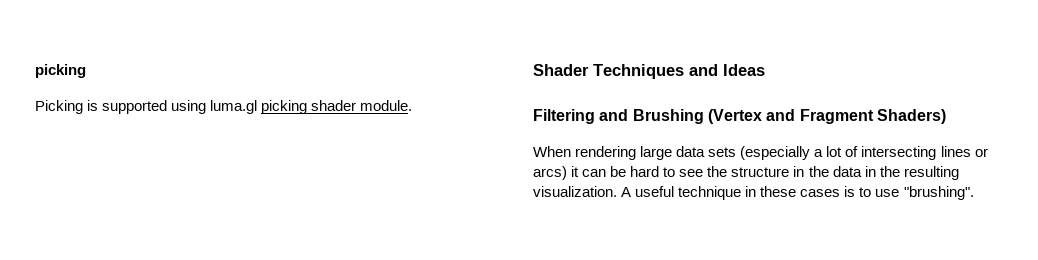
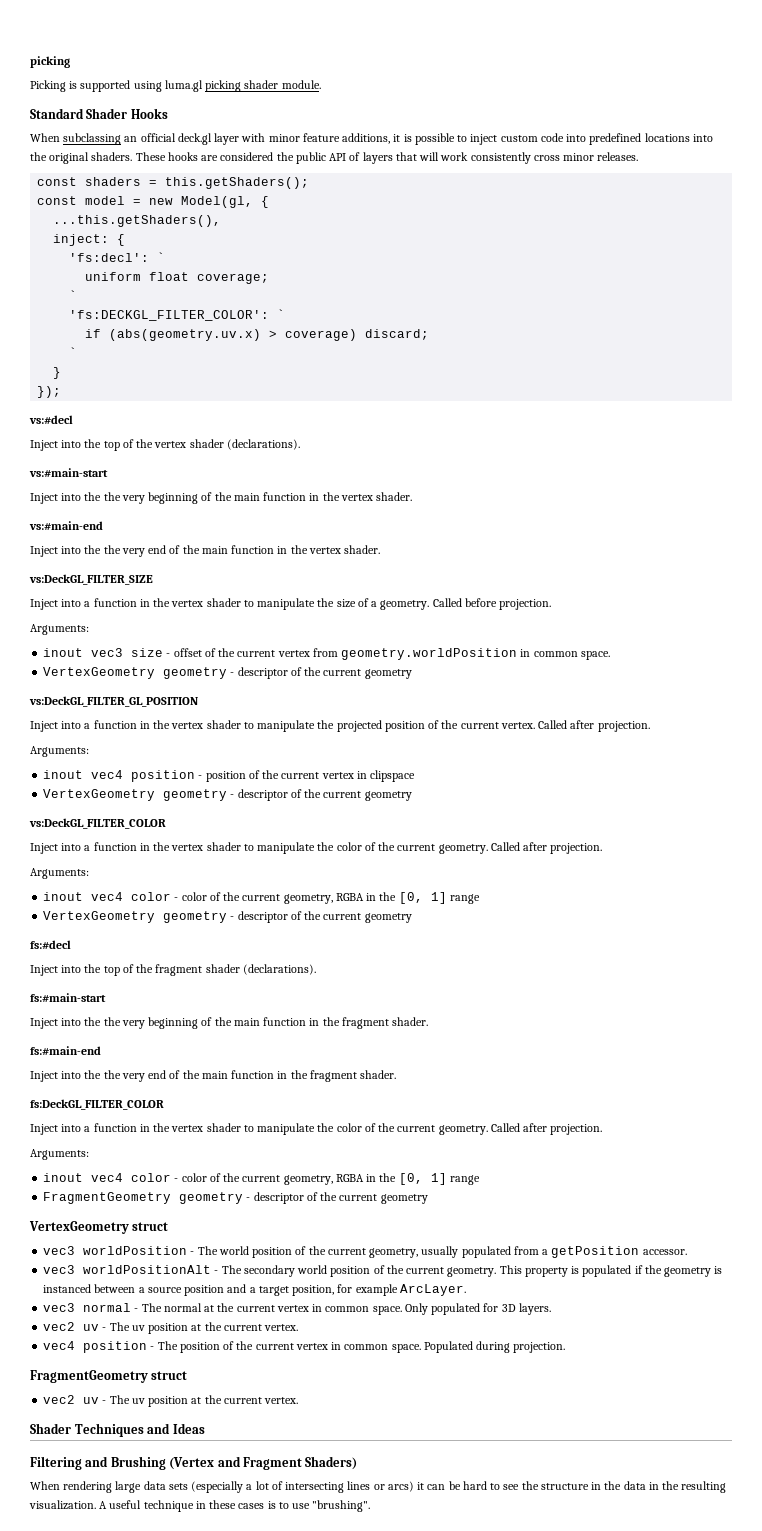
(413, 105) none -> [30,108,168,119] [30,133,713,145] [30,152,639,164] [37,177,310,189] [37,196,270,208] [53,215,222,227] [53,234,126,246] [69,252,166,262] [85,272,270,284] [69,290,78,300] [69,309,286,321] [85,329,430,341] [69,347,78,357] [53,367,62,379] [37,386,62,398] [29,415,73,424] [30,439,300,451] [29,468,108,477] [30,492,413,504] [29,521,103,530] [30,545,381,557] [29,574,153,585] [30,598,552,610] [30,624,89,635] [43,648,610,660] [43,667,412,679] [29,696,198,707] [30,720,650,732] [30,746,89,757] [43,770,416,782] [43,789,412,801] [29,818,166,829] [30,842,603,854] [30,868,89,879] [43,892,480,904] [43,911,412,923] [30,940,71,949] [30,964,316,976] [30,993,106,1002] [30,1017,429,1029] [30,1046,101,1055] [30,1070,397,1082] [30,1099,164,1110] [30,1123,603,1135] [30,1149,89,1160] [43,1173,480,1185] [43,1192,428,1204] [29,1221,169,1234] [43,1246,687,1258] [43,1265,723,1277] [43,1284,466,1296] [43,1303,551,1315] [43,1322,299,1334] [43,1341,566,1353] [30,1370,188,1383] [43,1395,299,1407] // Standard Shader Hooks // When subclassing an official deck.gl layer with minor feature additions, it is possible to inject custom code into predefined locations into the original shaders. These hooks are considered the public API of layers that will work consistently cross minor releases. // const shaders = this.getShaders(); // const model = new Model(gl, { // ...this.getShaders(), // inject: { // 'fs:decl': ` // uniform float coverage; // ` // 'fs:DECKGL_FILTER_COLOR': ` // if (abs(geometry.uv.x) > coverage) discard; // ` // } // }); // vs:#decl // Inject into the top of the vertex shader (declarations). // vs:#main-start // Inject into the the very beginning of the main function in the vertex shader. // vs:#main-end // Inject into the the very end of the main function in the vertex shader. // vs:DeckGL_FILTER_SIZE // Inject into a function in the vertex shader to manipulate the size of a geometry. Called before projection. // Arguments: // inout vec3 size - offset of the current vertex from geometry.worldPosition in common space. // VertexGeometry geometry - descriptor of the current geometry // vs:DeckGL_FILTER_GL_POSITION // Inject into a function in the vertex shader to manipulate the projected position of the current vertex. Called after projection. // Arguments: // inout vec4 position - position of the current vertex in clipspace // VertexGeometry geometry - descriptor of the current geometry // vs:DeckGL_FILTER_COLOR // Inject into a function in the vertex shader to manipulate the color of the current geometry. Called after projection. // Arguments: // inout vec4 color - color of the current geometry, RGBA in the [0, 1] range // VertexGeometry geometry - descriptor of the current geometry // fs:#decl // Inject into the top of the fragment shader (declarations). // fs:#main-start // Inject into the the very beginning of the main function in the fragment shader. // fs:#main-end // Inject into the the very end of the main function in the fragment shader. // fs:DeckGL_FILTER_COLOR // Inject into a function in the vertex shader to manipulate the color of the current geometry. Called after projection. // Arguments: // inout vec4 color - color of the current geometry, RGBA in the [0, 1] range // FragmentGeometry geometry - descriptor of the current geometry // VertexGeometry struct // vec3 worldPosition - The world position of the current geometry, usually populated from a getPosition accessor. // vec3 worldPositionAlt - The secondary world position of the current geometry. This property is populated if the geometry is instanced between a source position and a target position, for example ArcLayer. // vec3 normal - The normal at the current vertex in common space. Only populated for 3D layers. // vec2 uv - The uv position at the current vertex. // vec4 position - The position of the current vertex in common space. Populated during projection. // FragmentGeometry struct // vec2 uv - The uv position at the current vertex.

